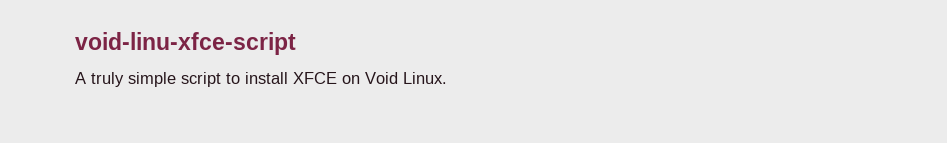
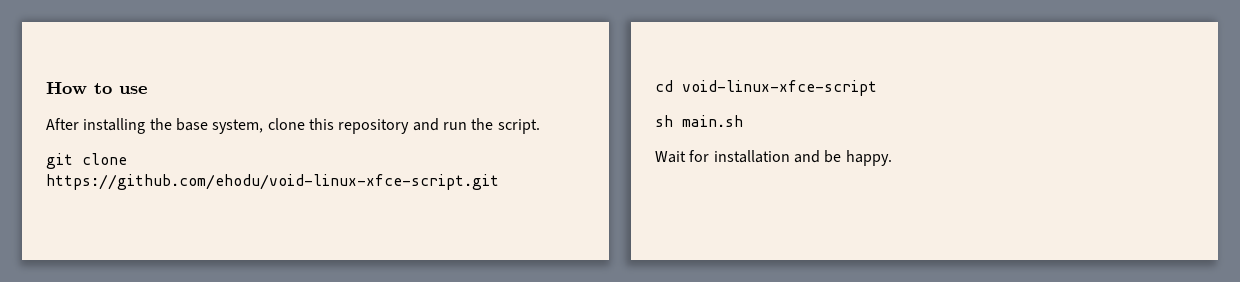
[75,32,296,55] [75,72,447,87] void-linu-xfce-script // A truly simple script to install XFCE on Void Linux. -> [46,82,147,94] [46,118,540,134] [46,153,127,169] [46,174,499,190] [655,80,877,96] [655,115,743,127] [655,150,892,166] How to use // After installing the base system, clone this repository and run the script. // git clone https://github.com/ehodu/void-linux-xfce-script.git // cd void-linux-xfce-script // sh main.sh // Wait for installation and be happy.

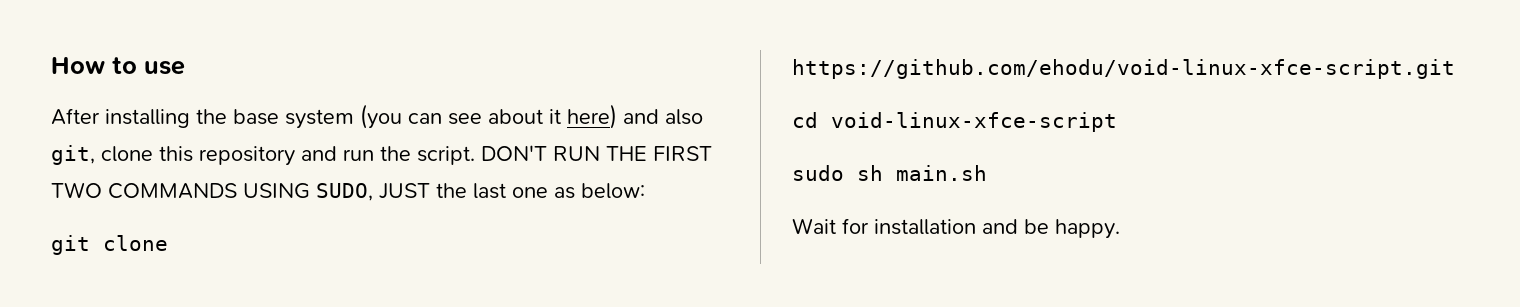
[212,119,264,134] system, -> [285,104,703,129] [51,145,95,165] system (you can see about it here) and also git,
(540, 126) none -> [481,145,712,161] [51,182,645,201] DON'T RUN THE FIRST TWO COMMANDS USING SUDO, JUST the last one as below:
(877, 88) none -> [792,165,844,181] sudo

